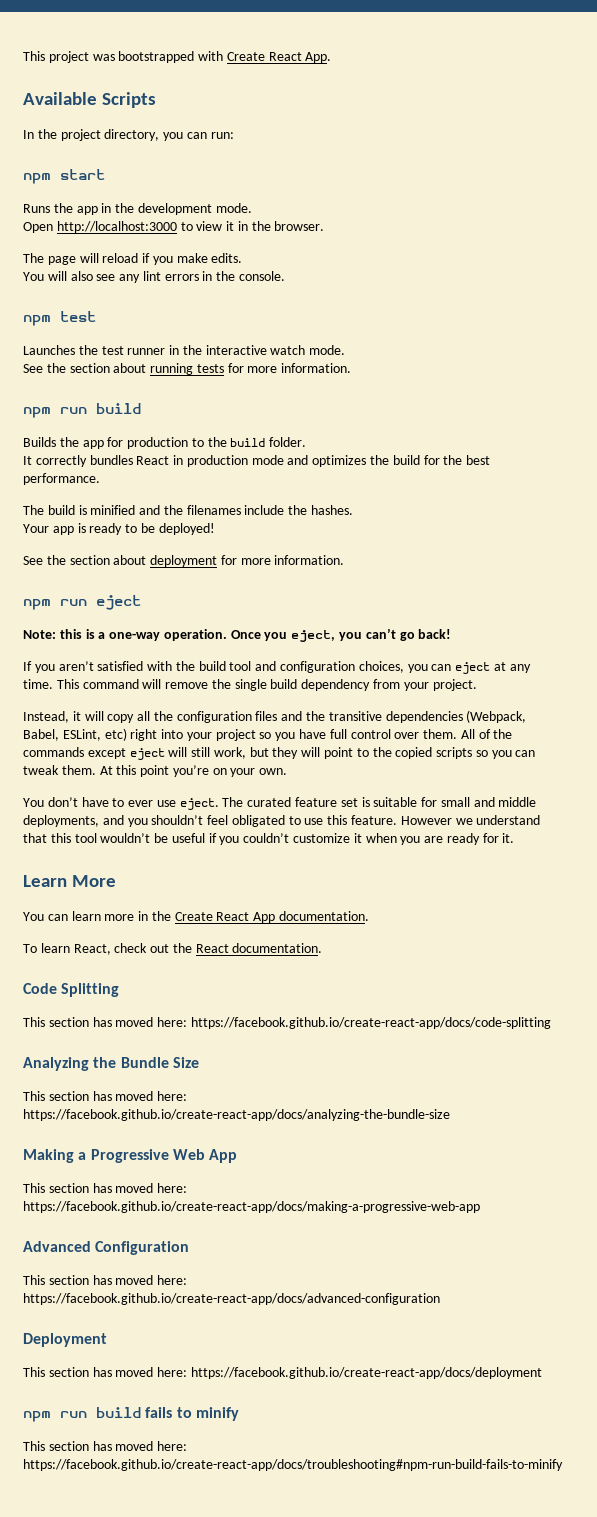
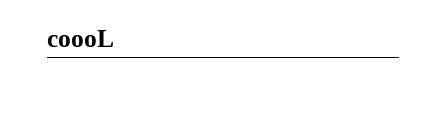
[23,51,332,63] [23,92,157,108] [23,129,234,141] [23,169,105,184] [23,203,252,215] [23,221,325,233] [23,253,243,265] [23,271,286,283] [23,311,96,326] [23,345,346,355] [23,363,352,375] [23,403,141,418] [23,437,307,449] [23,455,491,467] [23,473,100,485] [23,505,354,515] [23,523,215,535] [23,555,345,567] [23,595,141,610] [23,628,452,642] [23,661,531,674] [23,679,477,691] [23,710,527,723] [23,728,513,741] [23,747,536,760] [23,765,288,777] [23,797,537,810] [23,815,541,827] [23,833,515,845] [23,875,117,887] [23,911,370,923] [23,943,323,955] [23,983,120,997] [23,1017,551,1029] [23,1057,199,1071] [23,1091,188,1101] [23,1109,450,1121] [23,1149,238,1163] [23,1183,188,1193] [23,1201,480,1213] [23,1241,190,1255] [23,1275,188,1285] [23,1293,440,1305] [23,1333,107,1347] [23,1367,542,1379] [23,1407,239,1422] [23,1441,188,1451] [23,1459,563,1471] This project was bootstrapped with Create React App. // Available Scripts // In the project directory, you can run: // npm start // Runs the app in the development mode. // Open http://localhost:3000 to view it in the browser. // The page will reload if you make edits. // You will also see any lint errors in the console. // npm test // Launches the test runner in the interactive watch mode. // See the section about running tests for more information. // npm run build // Builds the app for production to the build folder. // It correctly bundles React in production mode and optimizes the build for the best performance. // The build is minified and the filenames include the hashes. // Your app is ready to be deployed! // See the section about deployment for more information. // npm run eject // Note: this is a one-way operation. Once you eject, you can’t go back! // If you aren’t satisfied with the build tool and configuration choices, you can eject at any time. This command will remove the single build dependency from your project. // Instead, it will copy all the configuration files and the transitive dependencies (Webpack, Babel, ESLint, etc) right into your project so you have full control over them. All of the commands except eject will still work, but they will point to the copied scripts so you can tweak them. At this point you’re on your own. // You don’t have to ever use eject. The curated feature set is suitable for small and middle deployments, and you shouldn’t feel obligated to use this feature. However we understand that this tool wouldn’t be useful if you couldn’t customize it when you are ready for it. // Learn More // You can learn more in the Create React App documentation. // To learn React, check out the React documentation. // Code Splitting // This section has moved here: https://facebook.github.io/create-react-app/docs/code-splitting // Analyzing the Bundle Size // This section has moved here: https://facebook.github.io/create-react-app/docs/analyzing-the-bundle-size // Making a Progressive Web App // This section has moved here: https://facebook.github.io/create-react-app/docs/making-a-progressive-web-app // Advanced Configuration // This section has moved here: https://facebook.github.io/create-react-app/docs/advanced-configuration // Deployment // This section has moved here: https://facebook.github.io/create-react-app/docs/deployment // npm run build fails to minify // This section has moved here: https://facebook.github.io/create-react-app/docs/troubleshooting#npm-run-build-fails-to-minify -> [47,30,114,47] coooL

